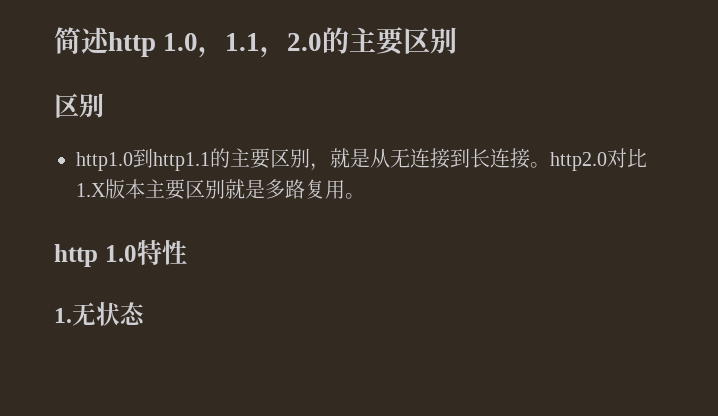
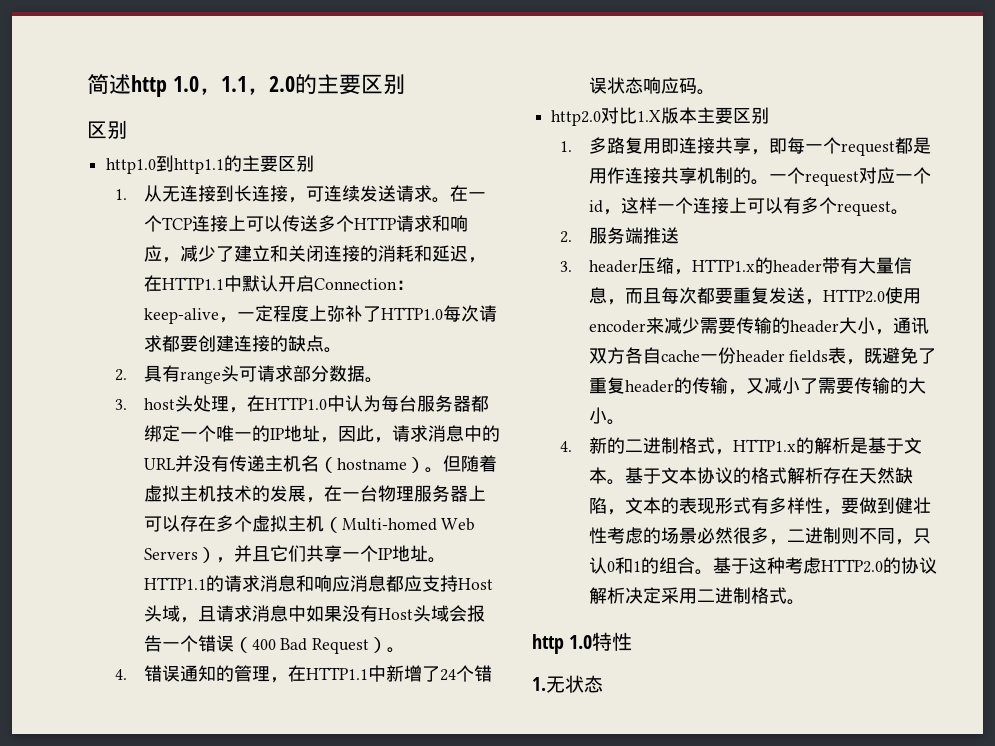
[310,148,370,171] ，就是 -> [115,189,128,200] // 1.
[530,162,550,168] 。 -> [287,185,486,203] [143,215,468,232] [143,245,486,263] [143,275,414,292] [143,305,497,324] [143,335,342,353] [115,365,383,384] [115,395,489,413] [143,425,500,443] [143,455,497,473] [143,485,486,503] [143,515,476,533] [143,545,446,563] [143,575,493,592] [143,605,485,623] [143,635,406,654] [115,665,492,683] [588,77,715,95] ，可连续发送请求。在一个TCP连接上可以传送多个HTTP请求和响应，减少了建立和关闭连接的消耗和延迟，在HTTP1.1中默认开启Connection：keep-alive，一定程度上弥补了HTTP1.0每次请求都要创建连接的缺点。 // 2.具有range头可请求部分数据。 // 3. host头处理，在HTTP1.0中认为每台服务器都绑定一个唯一的IP地址，因此，请求消息中的URL并没有传递主机名（hostname）。但随着虚拟主机技术的发展，在一台物理服务器上可以存在多个虚拟主机（Multi-homed Web Servers），并且它们共享一个IP地址。HTTP1.1的请求消息和响应消息都应支持Host头域，且请求消息中如果没有Host头域会报告一个错误（400 Bad Request）。 // 4.错误通知的管理，在HTTP1.1中新增了24个错误状态响应码。 //
[225,179,265,199] 就是 -> [560,141,573,152] // 1.
(345, 189) none -> [660,137,931,156] [588,167,931,186] [588,197,909,216] [560,227,679,244] [560,257,912,275] [588,287,921,305] [588,317,929,335] [588,347,937,365] [588,377,926,395] [588,407,625,425] [560,437,922,455] [588,467,913,485] [588,497,931,515] [588,527,931,545] [588,557,937,575] [588,587,787,604] 即连接共享，即每一个request都是用作连接共享机制的。一个request对应一个id，这样一个连接上可以有多个request。 // 2.服务端推送 // 3. header压缩，HTTP1.x的header带有大量信息，而且每次都要重复发送，HTTP2.0使用encoder来减少需要传输的header大小，通讯双方各自cache一份header fields表，既避免了重复header的传输，又减小了需要传输的大小。 // 4.新的二进制格式，HTTP1.x的解析是基于文本。基于文本协议的格式解析存在天然缺陷，文本的表现形式有多样性，要做到健壮性考虑的场景必然很多，二进制则不同，只认0和1的组合。基于这种考虑HTTP2.0的协议解析决定采用二进制格式

